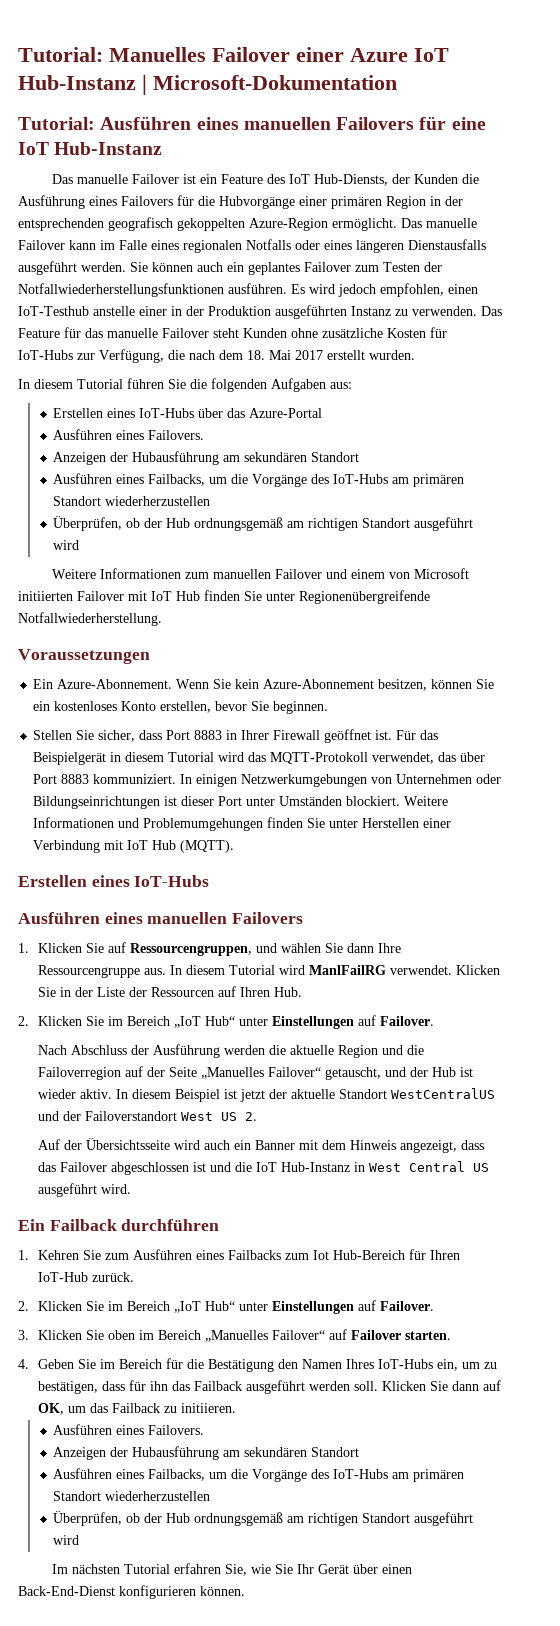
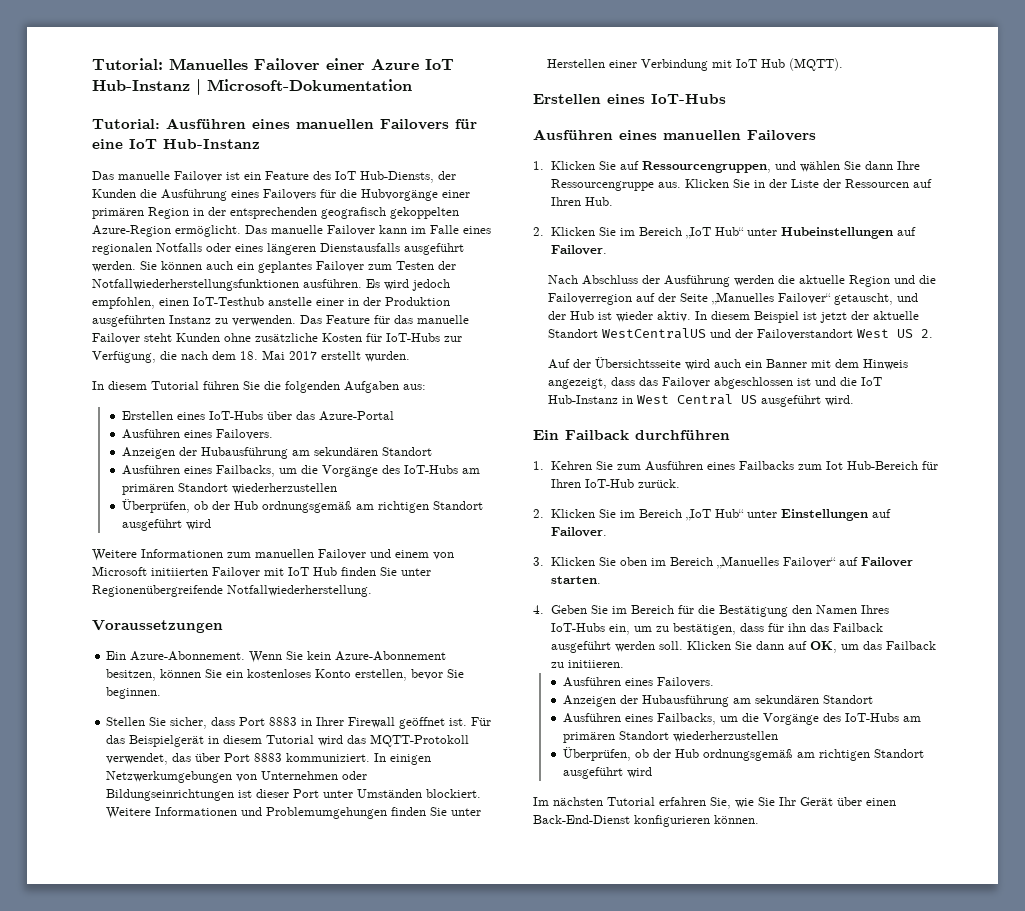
[169,965,452,975] In diesem Tutorial wird ManlFailRG verwendet. -> (681, 185) none
[271,1016,354,1029] Einstellungen -> [780,227,893,239] Hubeinstellungen

